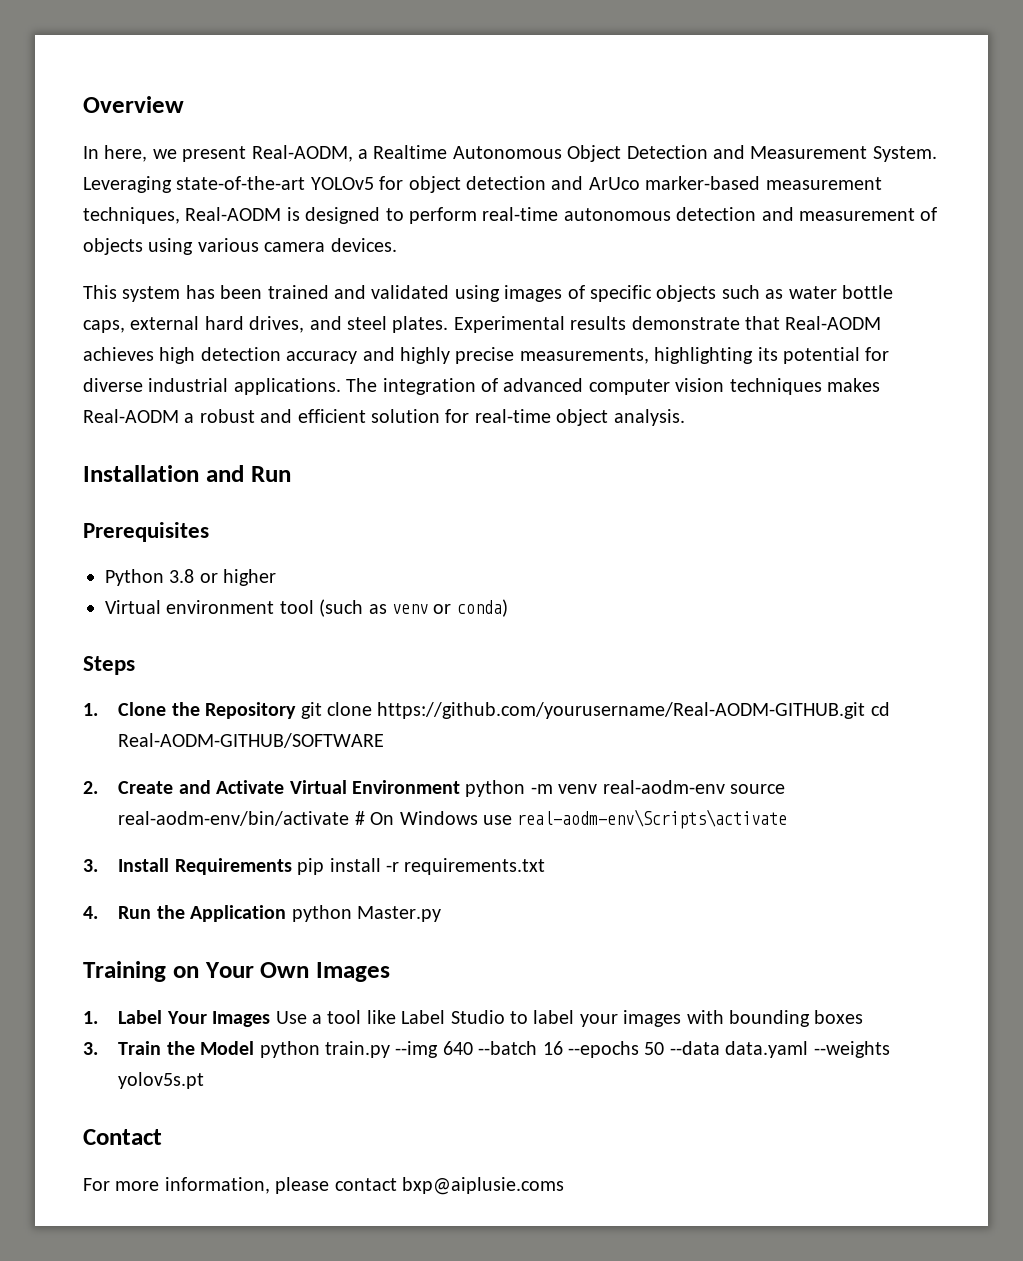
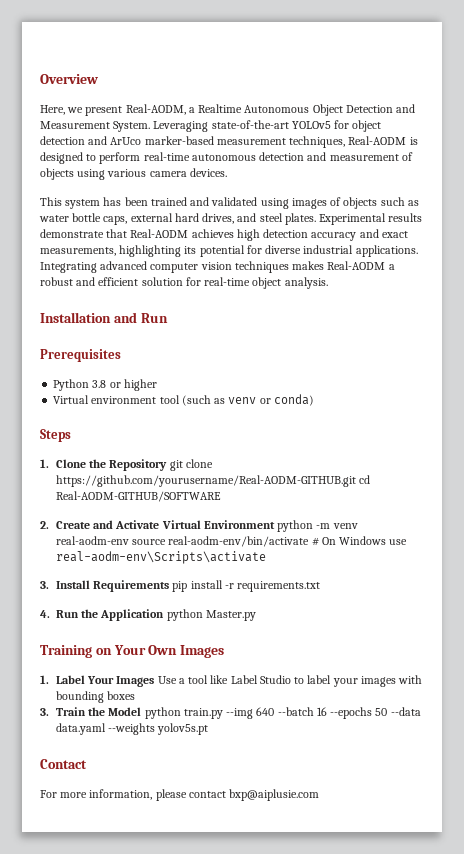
[83,145,148,162] In here, -> [40,105,65,115] Here,
[589,285,652,302] specific -> (342, 201) none
[400,347,515,364] highly precise -> [381,231,408,238] exact
[346,378,498,395] The integration of -> [40,262,97,273] Integrating
[402,1177,564,1195] bxp@aiplusie.coms -> [229,789,320,801] bxp@aiplusie.com

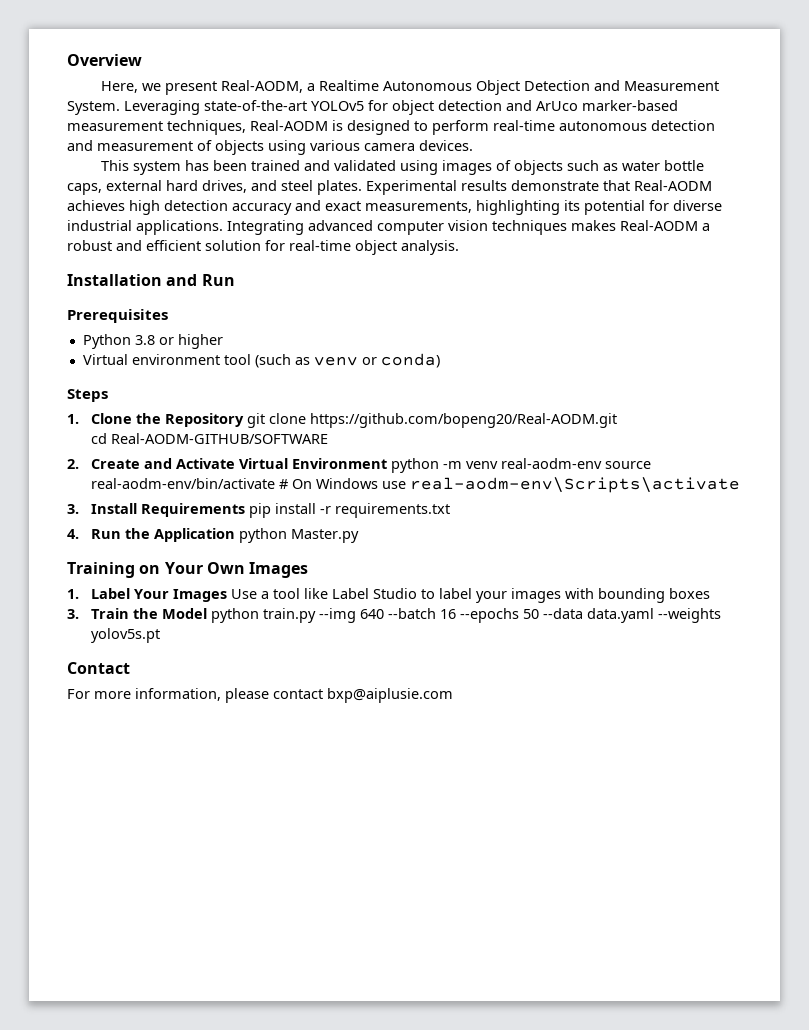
[55,475,356,487] https://github.com/yourusername/Real-AODM-GITHUB.git -> [309,413,617,428] https://github.com/bopeng20/Real-AODM.git //

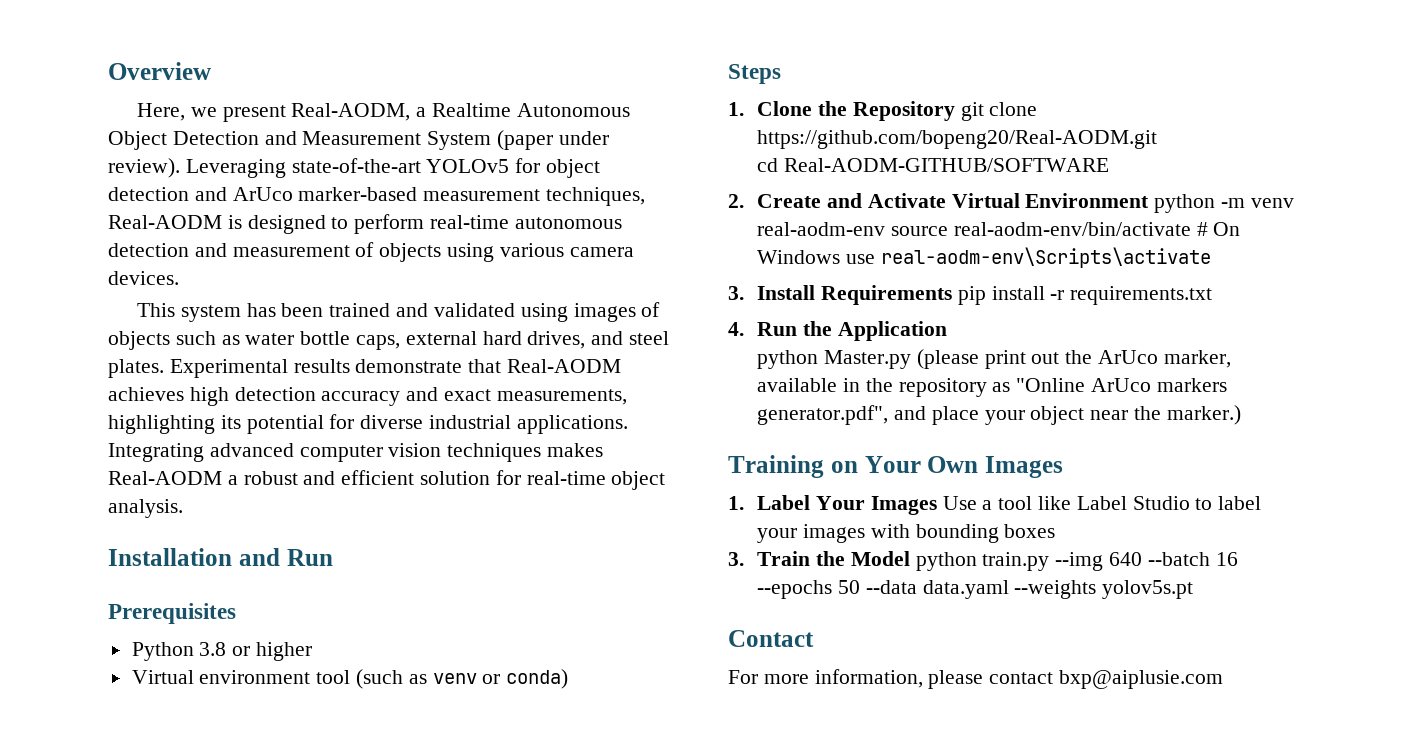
[67,101,120,115] System. -> [427,130,609,150] [108,158,180,178] System (paper under review).
(235, 535) none -> (947, 331) //
(359, 536) none -> [916,349,1231,369] [757,378,1227,397] [757,405,1241,425] (please print out the ArUco marker, available in the repository as "Online ArUco markers generator.pdf", and place your object near the marker.)

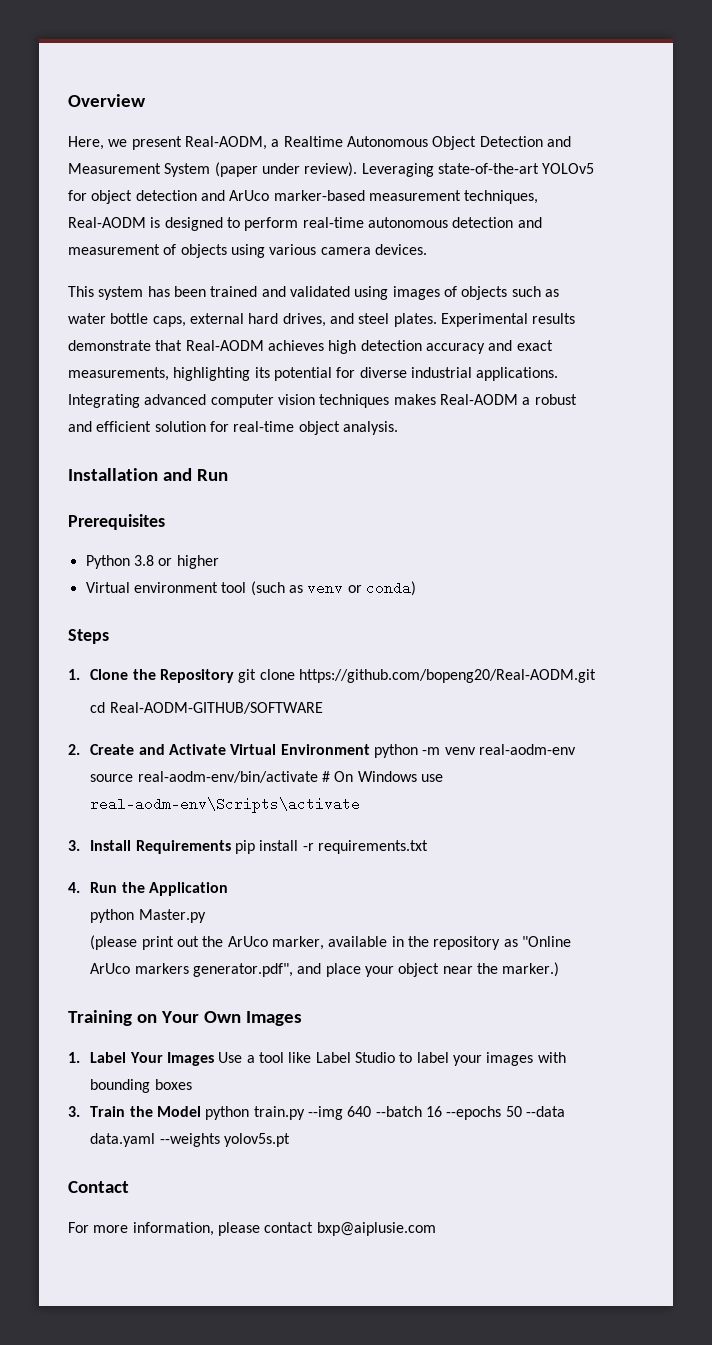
(912, 359) none -> (206, 916) //

